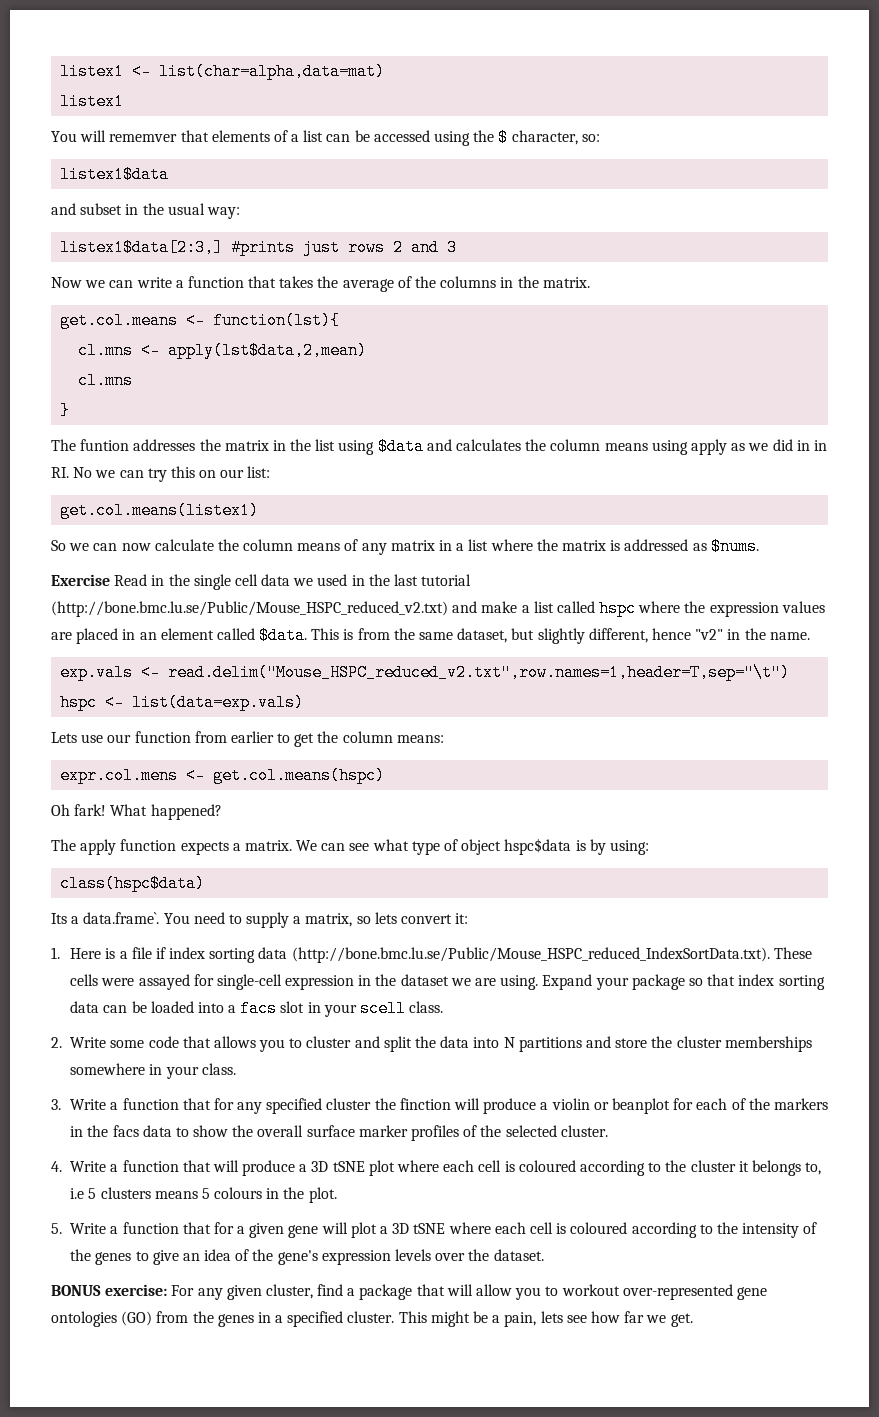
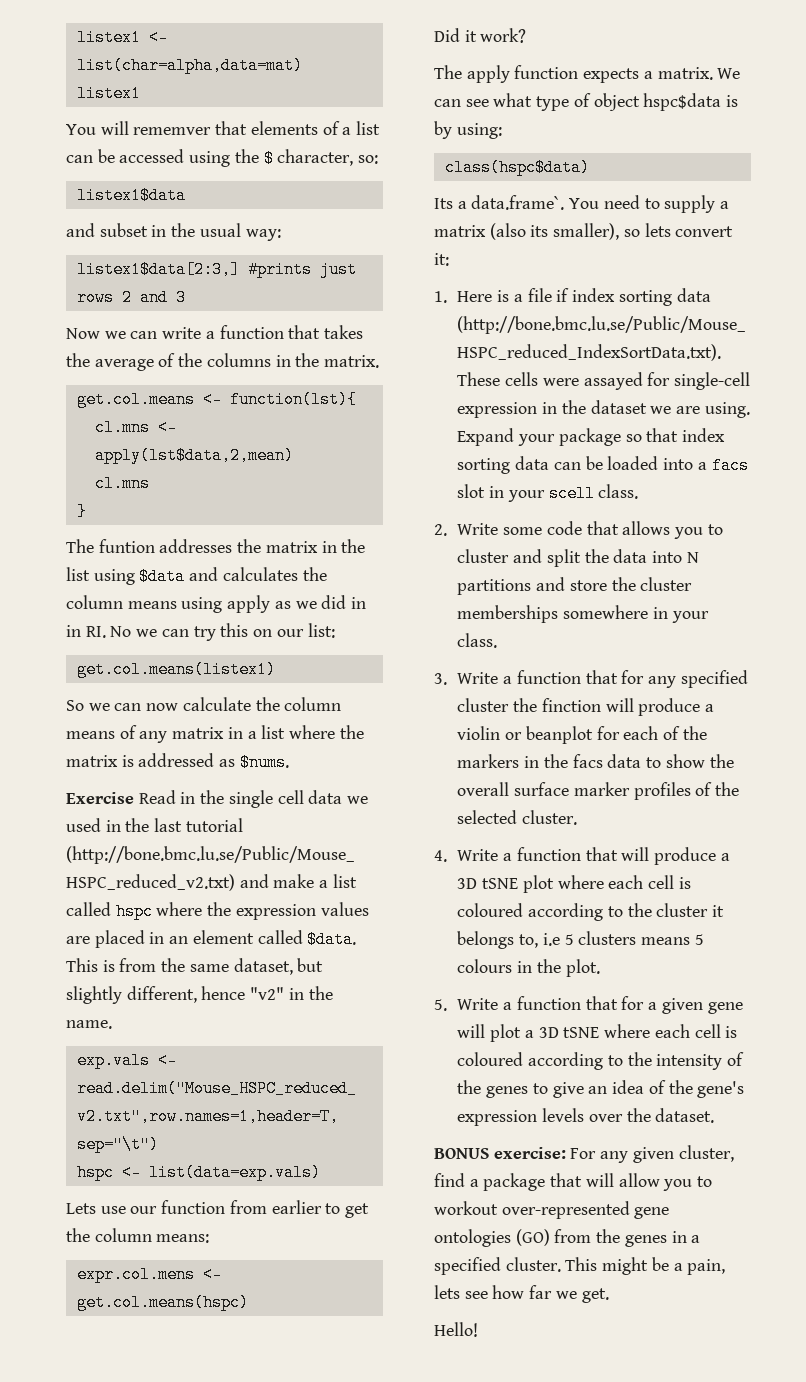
[51,804,222,820] Oh fark! What happened? -> [434,28,527,43] Did it work?
[305,913,353,927] matrix, -> [434,223,620,240] matrix (also its smaller),
(693, 1320) none -> [434,1322,478,1337] // Hello!

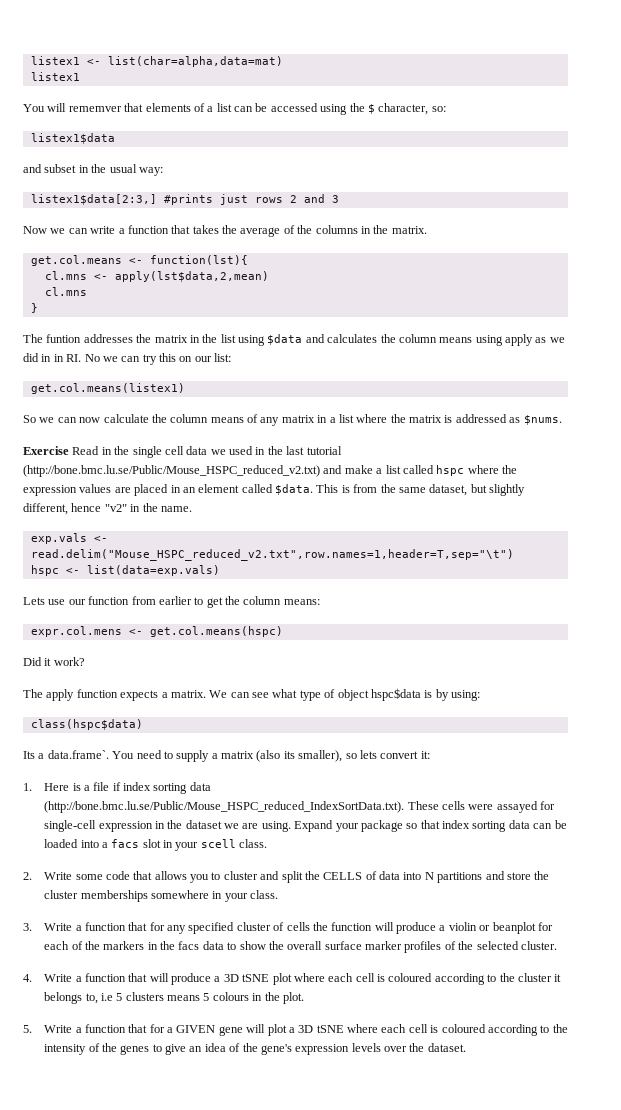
(609, 556) none -> [323,871,377,880] CELLS of
[513,698,601,712] the finction -> [273,922,373,931] of cells the function
[661,998,703,1014] given -> [176,1025,216,1033] GIVEN
[434,1145,734,1163] [434,1173,713,1191] [434,1201,670,1219] [434,1229,701,1247] [434,1257,726,1275] [434,1285,609,1303] [434,1322,478,1337] // BONUS exercise: For any given cluster, find a package that will allow you to workout over-represented gene ontologies (GO) from the genes in a specified cluster. This might be a pain, lets see how far we get. // Hello! -> (466, 1047) none

